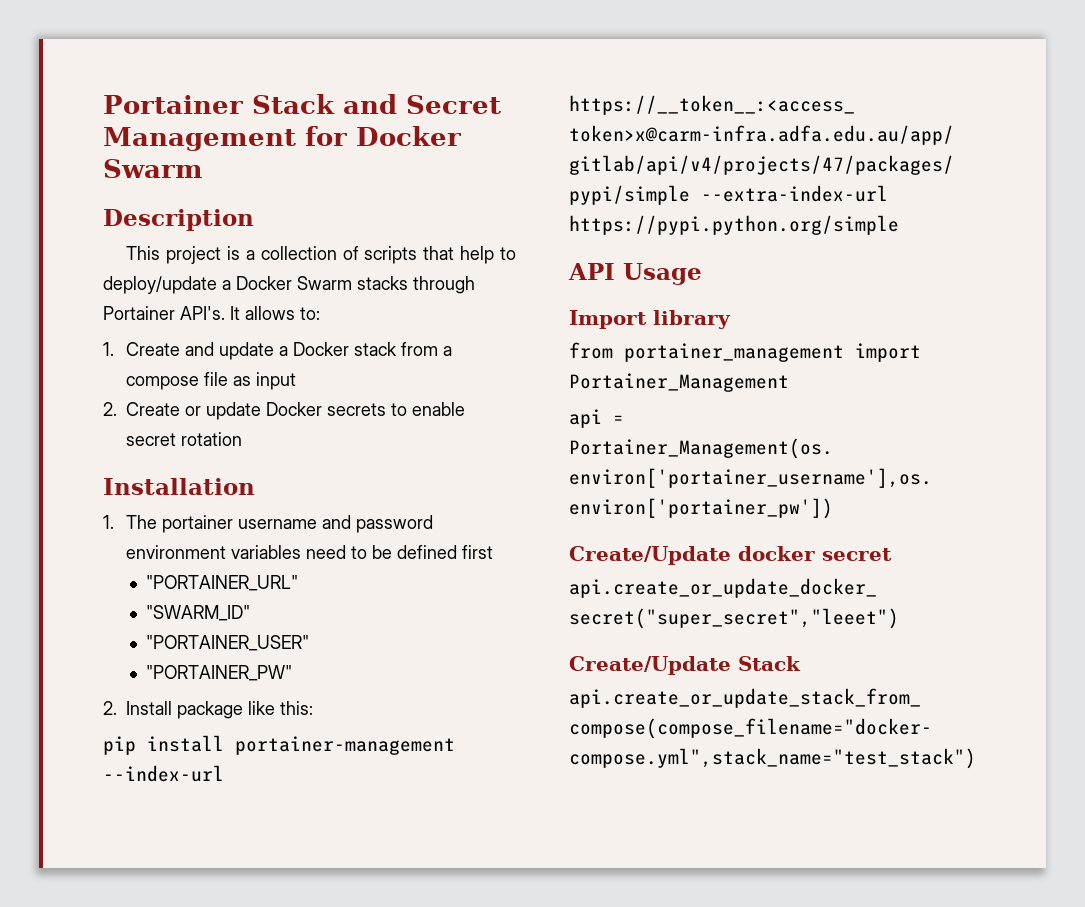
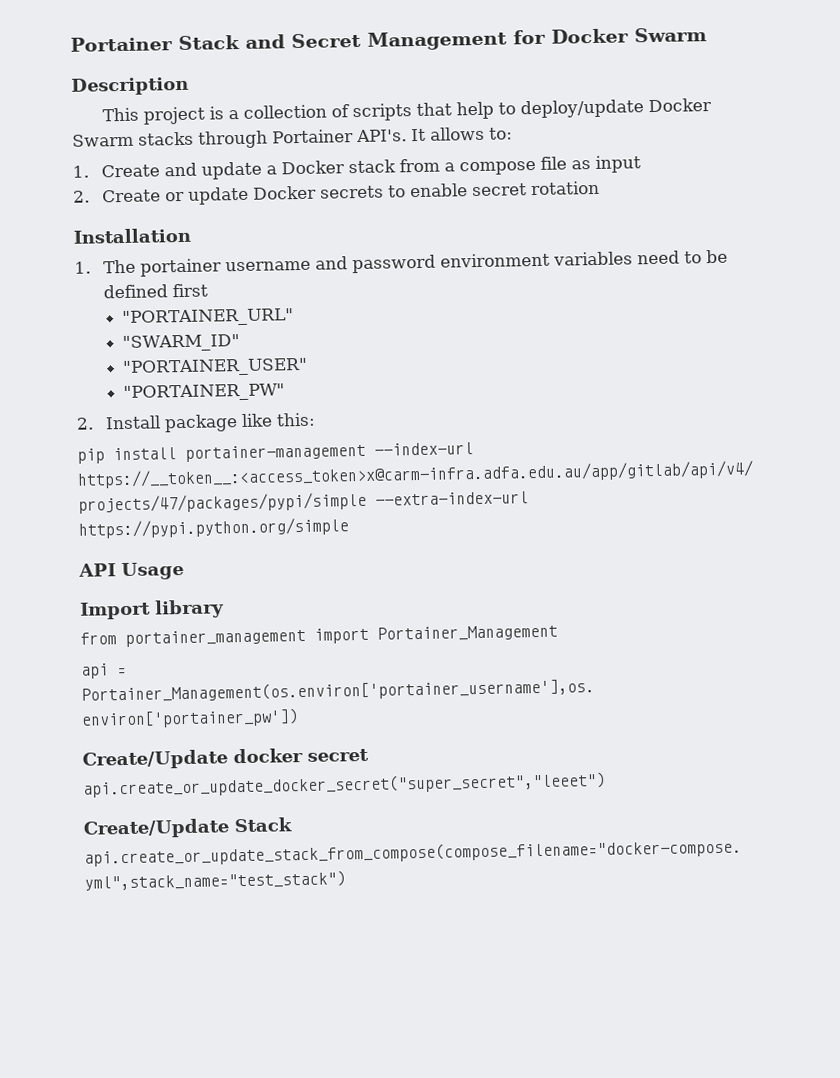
[222,280,231,290] a -> (644, 109) none

